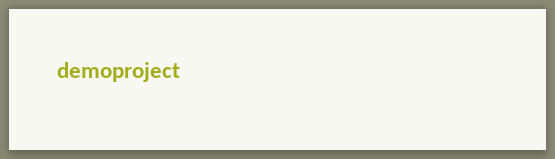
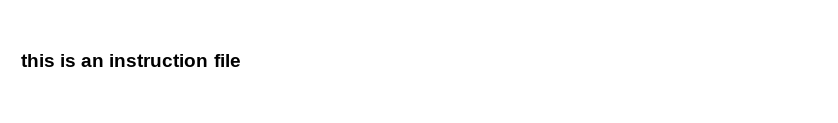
[57,62,180,82] demoproject -> [21,54,241,67] this is an instruction file

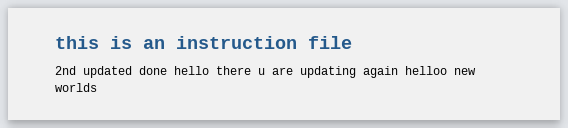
(241, 60) none -> [55,66,476,78] [55,83,97,92] // 2nd updated done hello there u are updating again helloo new worlds

